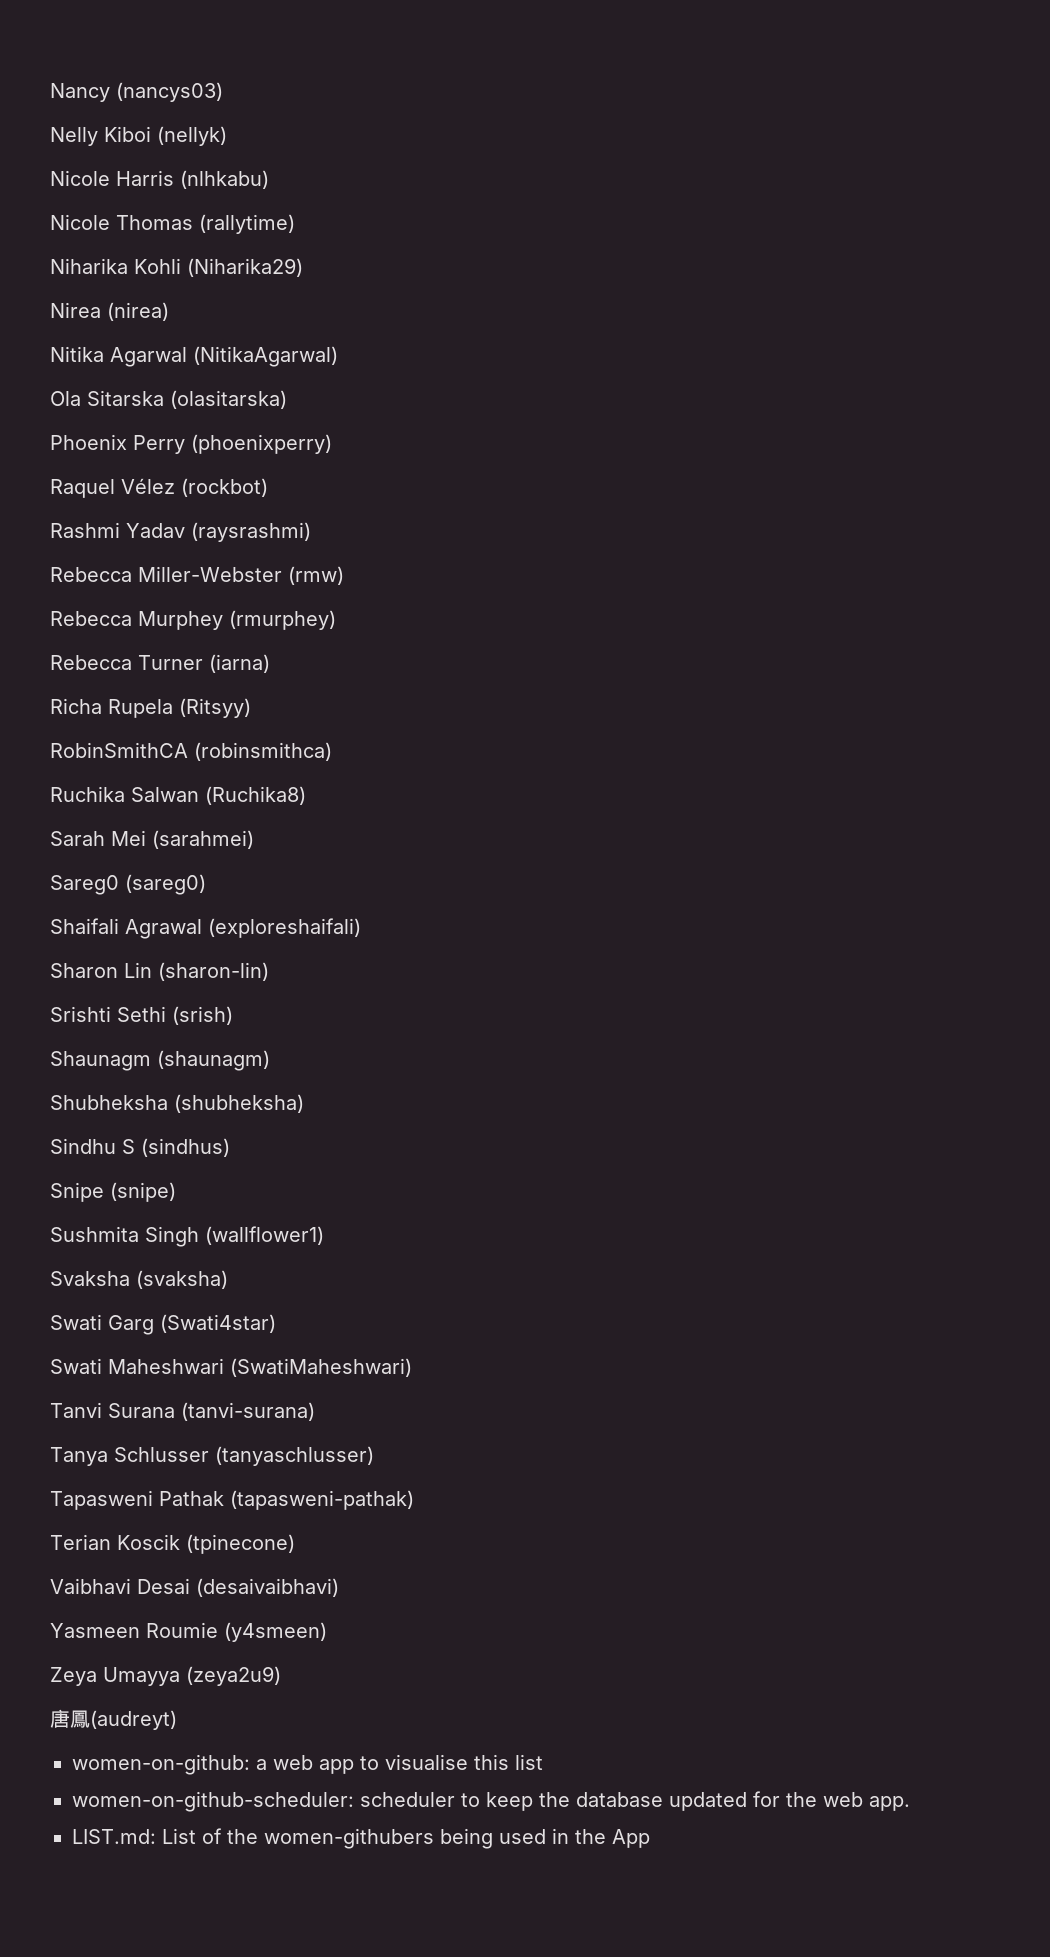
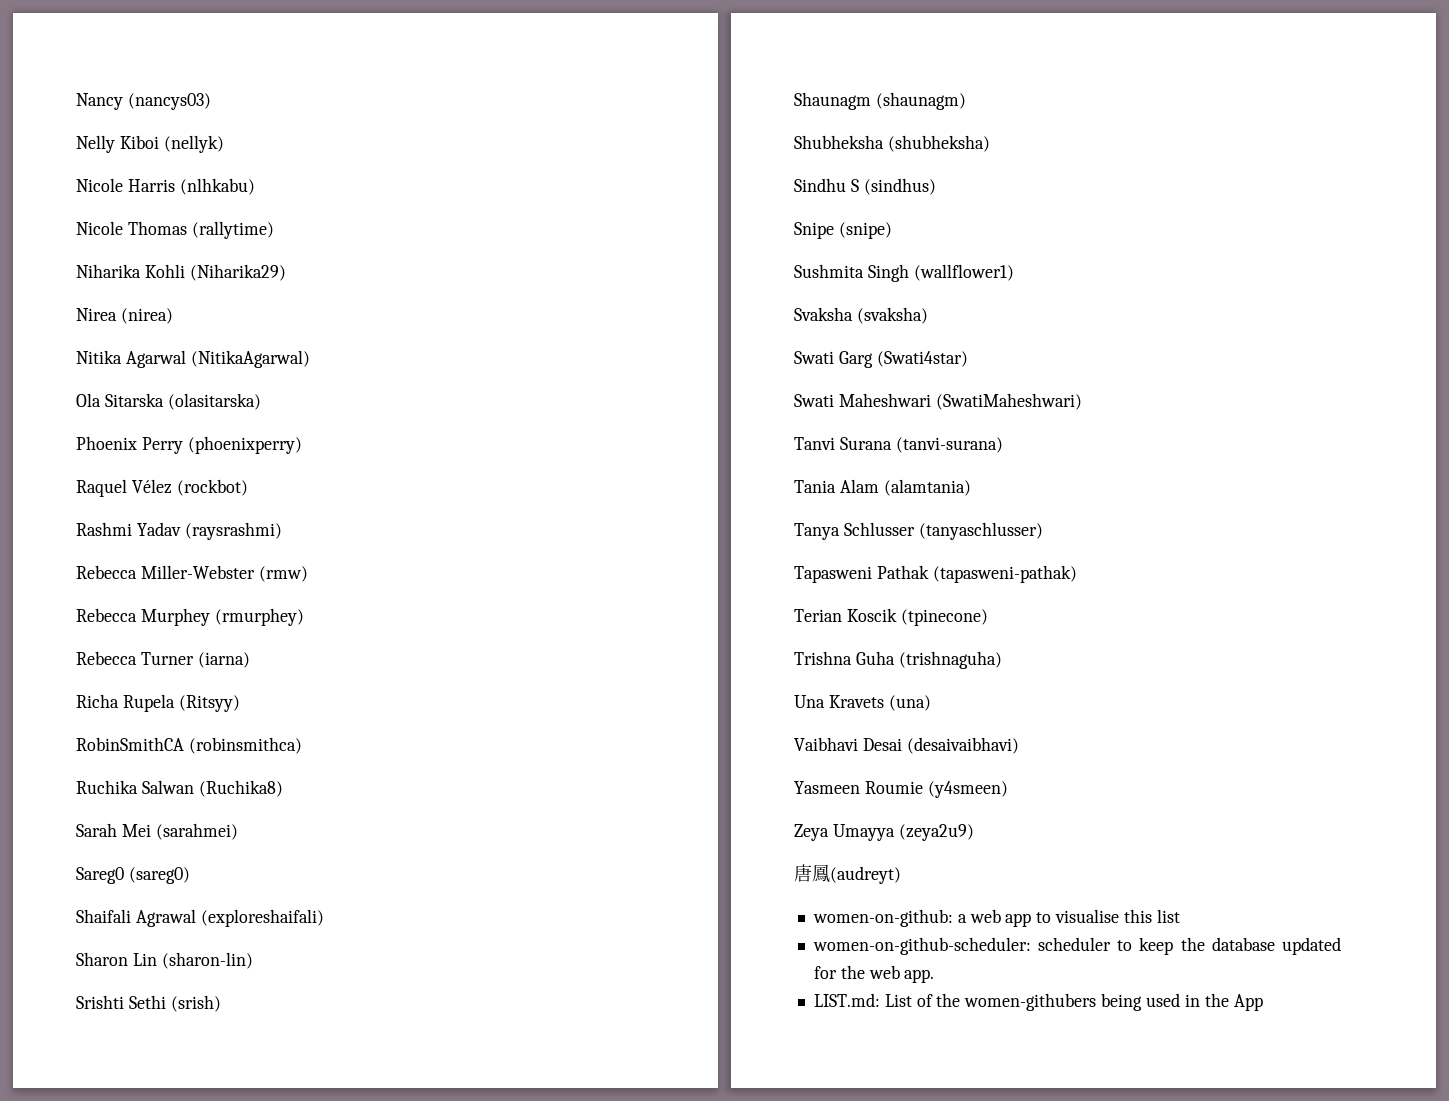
(315, 1411) none -> [794,479,971,496] // Tania Alam (alamtania)
(295, 1544) none -> [794,651,1002,669] [794,695,931,711] // Trishna Guha (trishnaguha) // Una Kravets (una)

